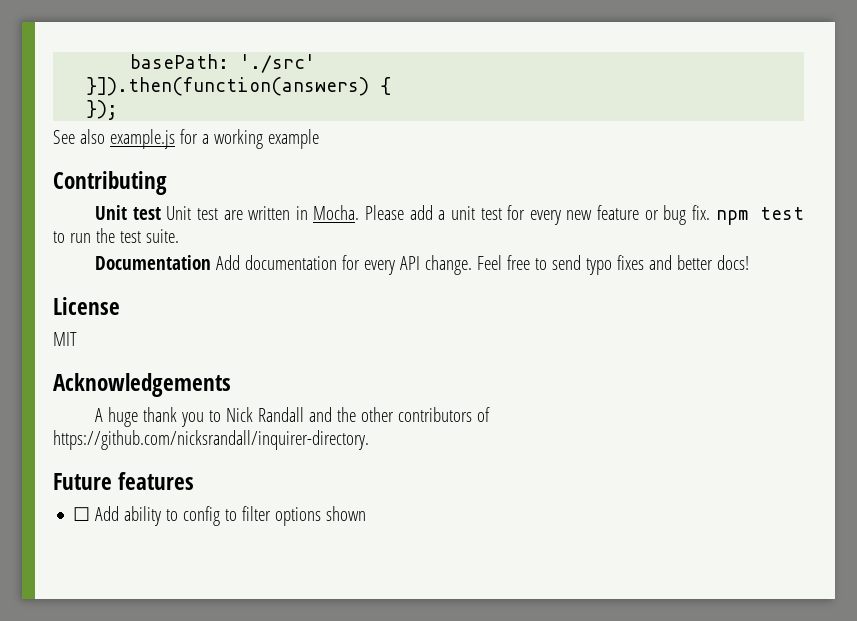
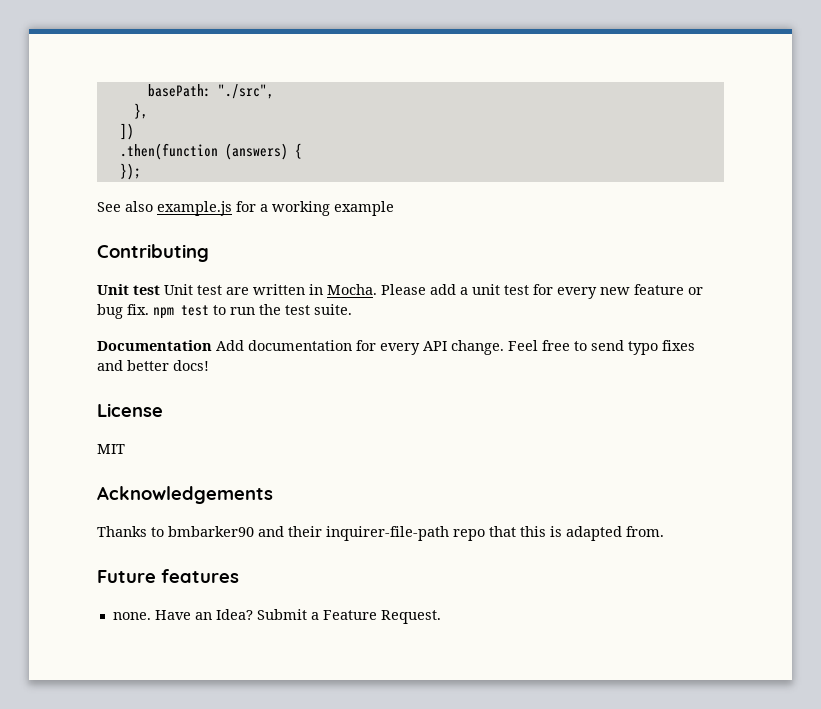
[240,54,316,73] [86,77,370,96] './src' // }]).then(function(answers) -> [217,84,274,99] [133,103,148,119] [119,123,134,140] [119,143,288,160] "./src", // }, // ]) // .then(function (answers)
[94,407,490,427] [53,430,369,450] [53,472,195,490] [73,506,367,526] A huge thank you to Nick Randall and the other contributors of https://github.com/nicksrandall/inquirer-directory. // Future features // ☐ Add ability to config to filter options shown -> [97,526,664,541] [97,569,239,583] [112,609,441,624] Thanks to bmbarker90 and their inquirer-file-path repo that this is adapted from. // Future features // none. Have an Idea? Submit a Feature Request.

